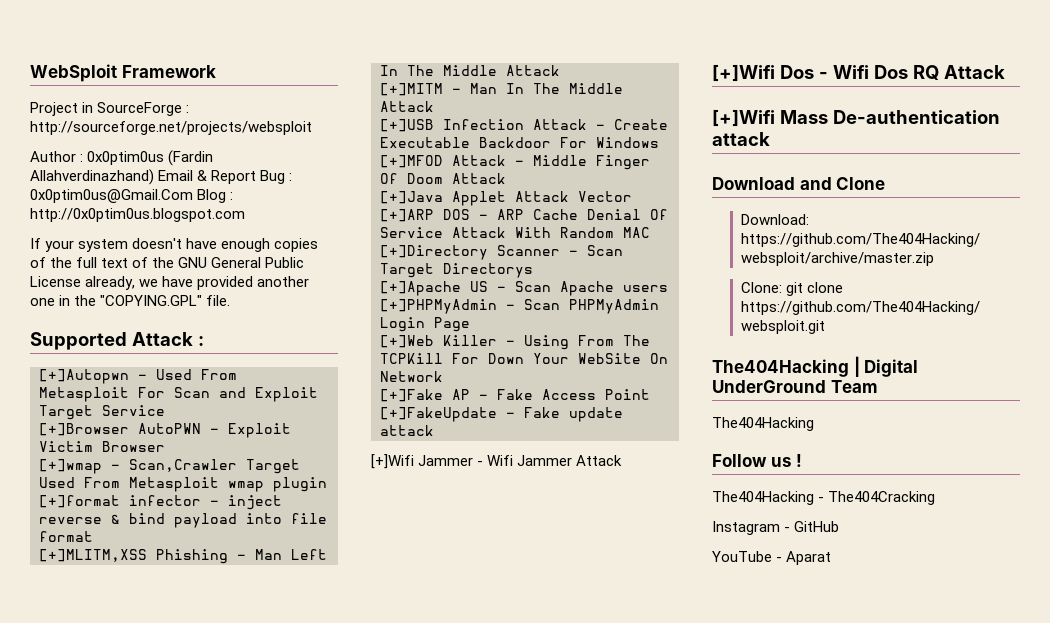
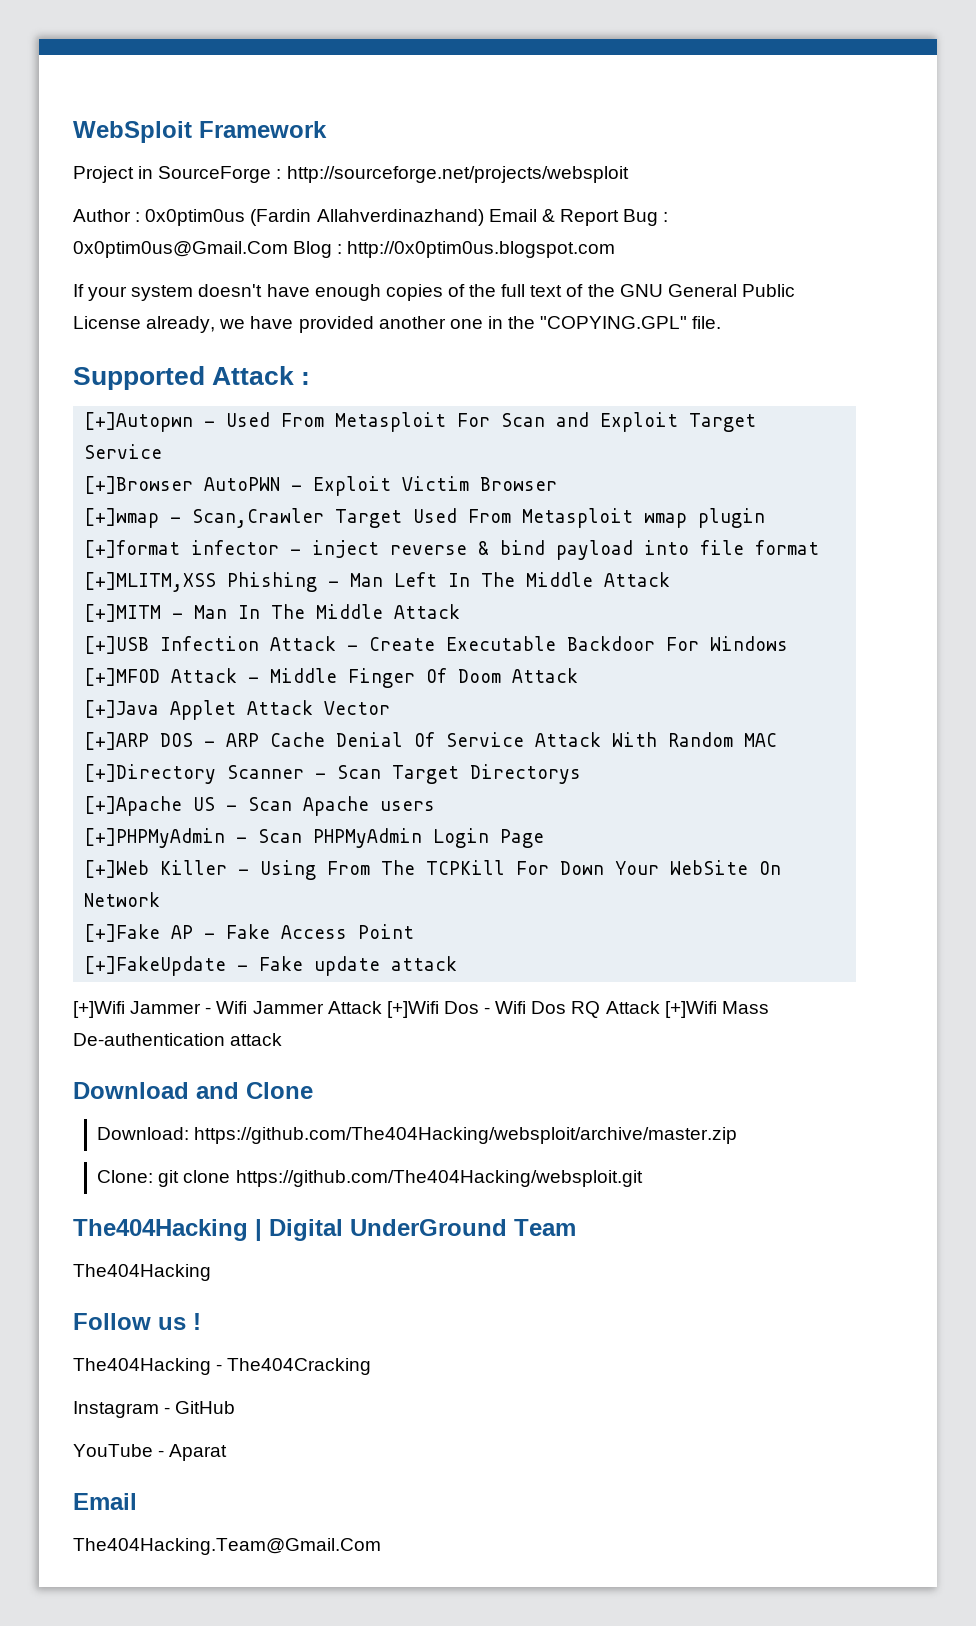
(623, 460) // -> (382, 1007) none
(1005, 72) // -> (660, 1007) none
(832, 558) none -> [73,1493,137,1510] [73,1538,381,1555] // Email // The404Hacking.Team@Gmail.Com

